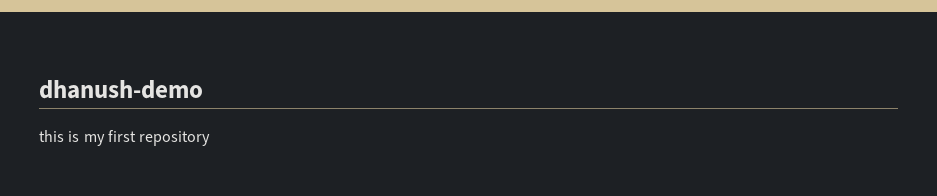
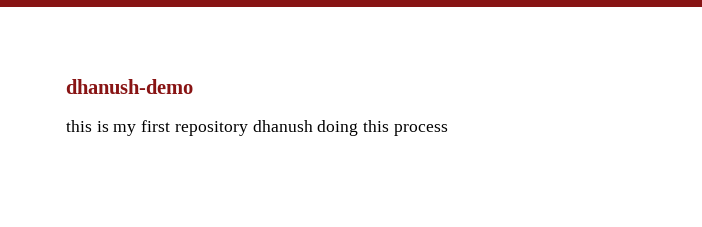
(211, 138) none -> [252,120,448,136] dhanush doing this process

